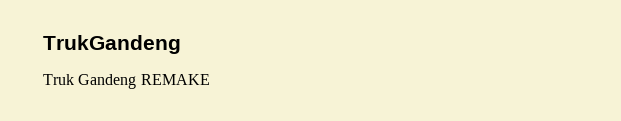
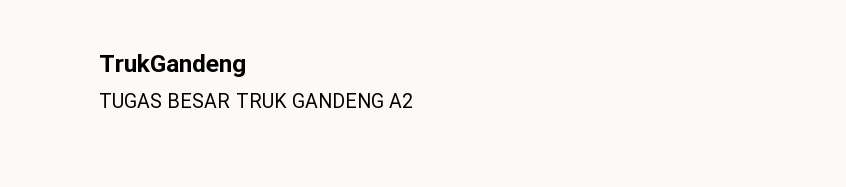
[43,74,210,89] Truk Gandeng REMAKE -> [99,93,414,108] TUGAS BESAR TRUK GANDENG A2

